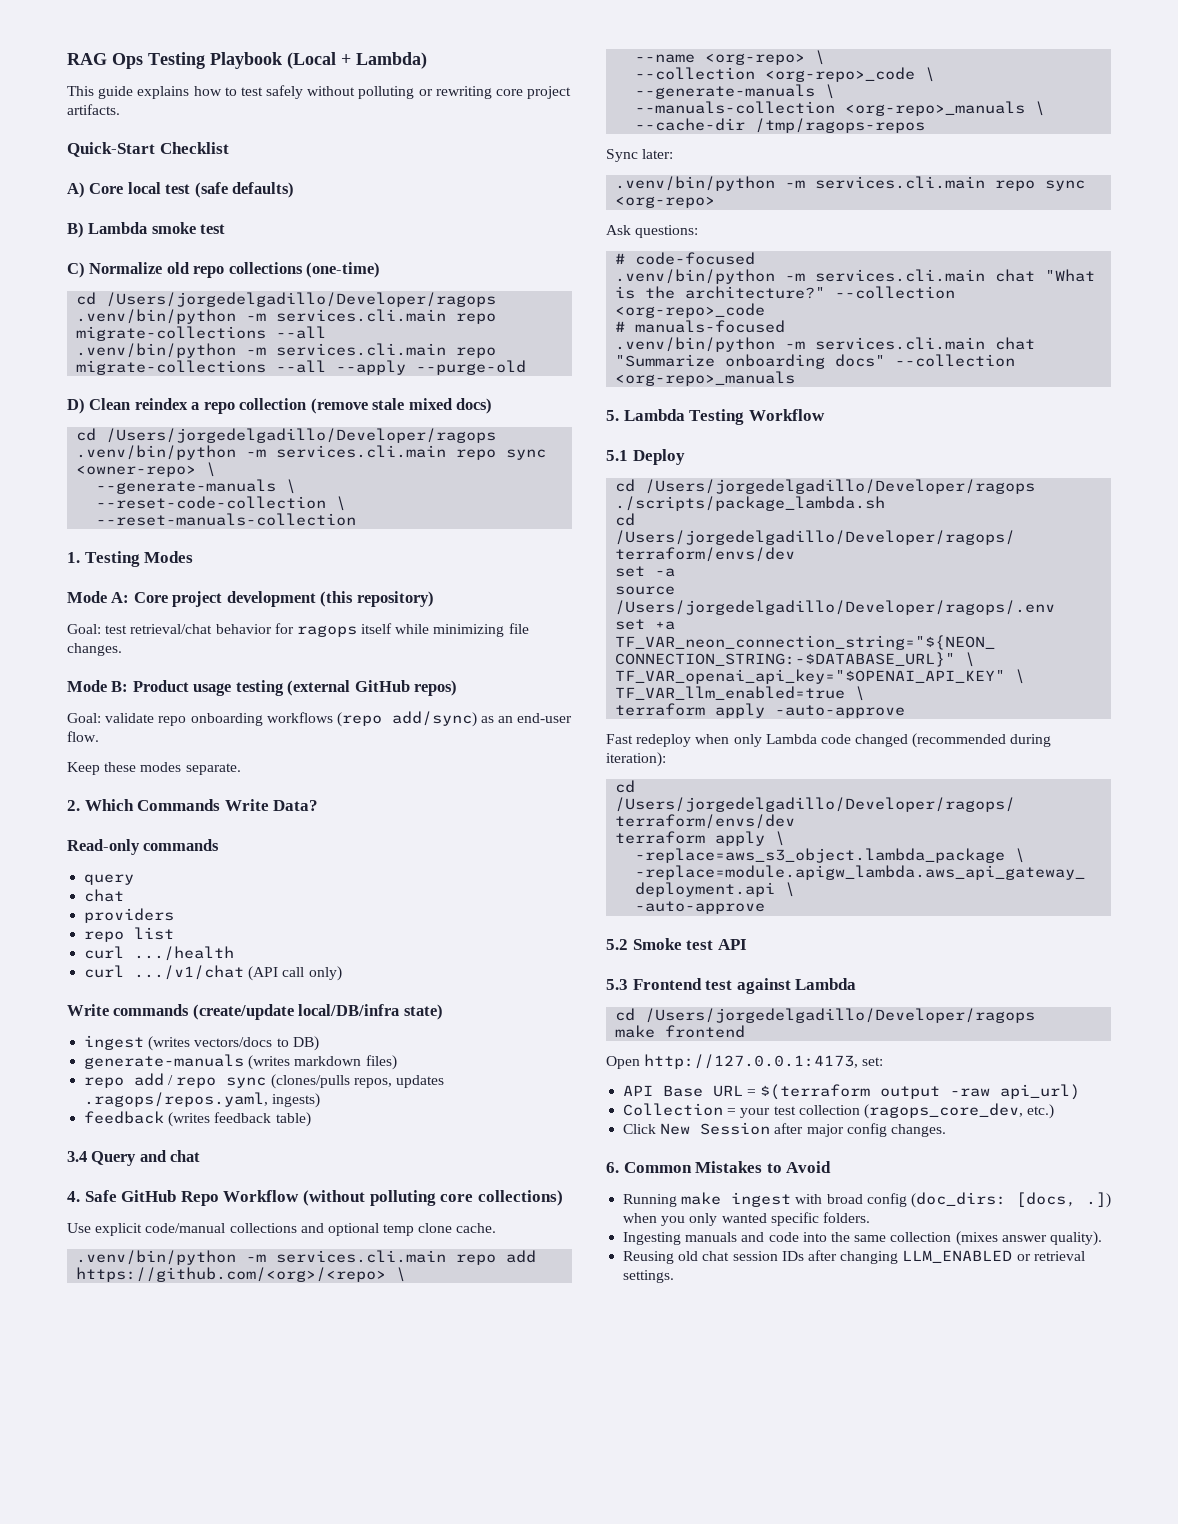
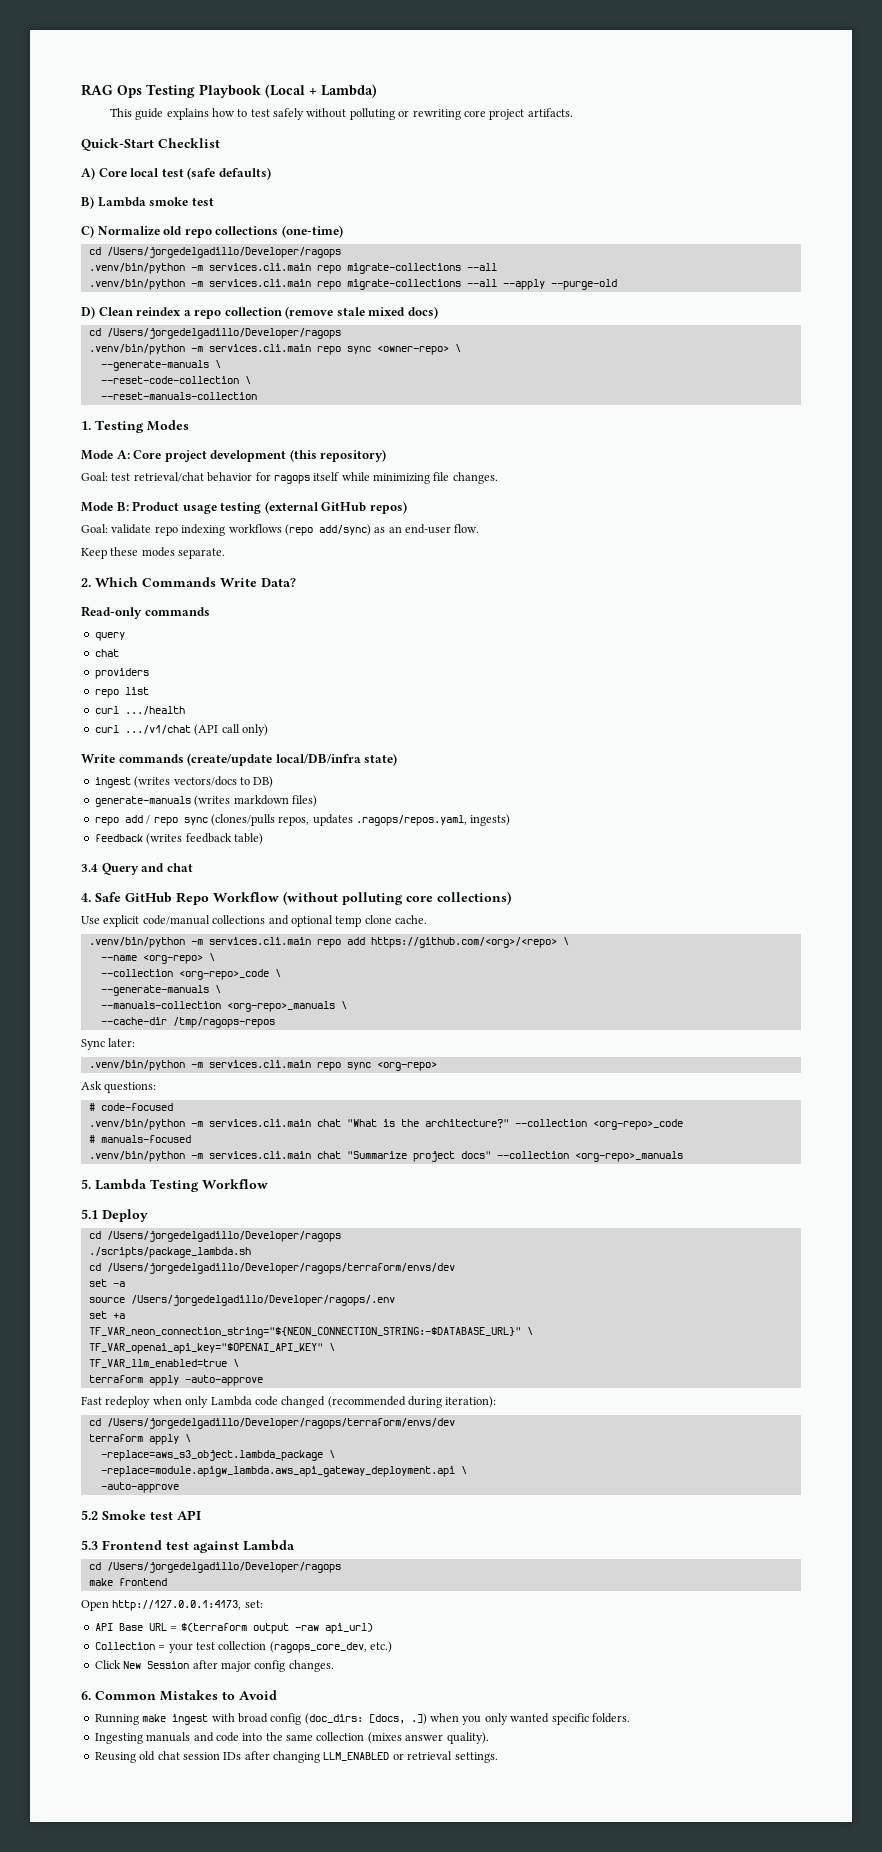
[190,713,263,726] onboarding -> [181,524,226,536] indexing
[725,354,826,369] onboarding -> [412,1151,455,1162] project

